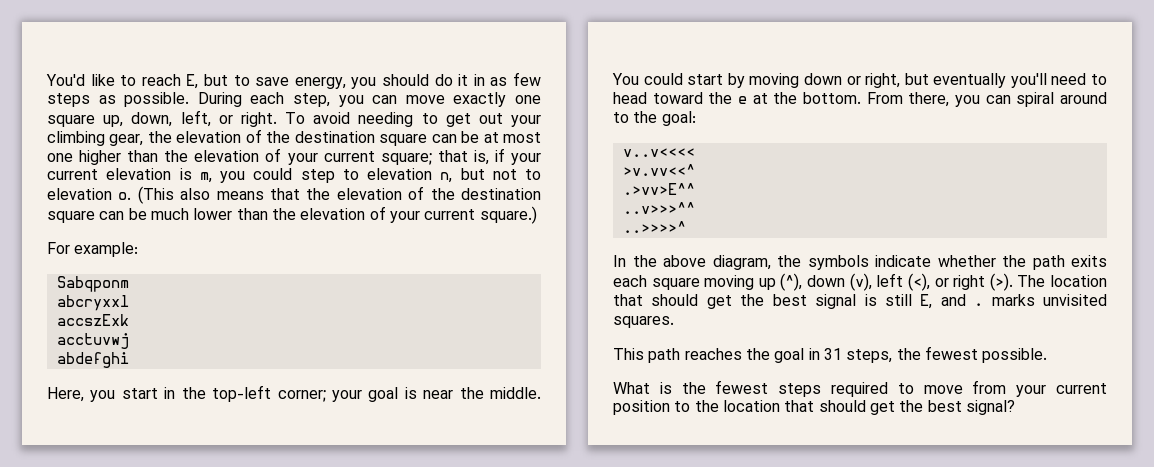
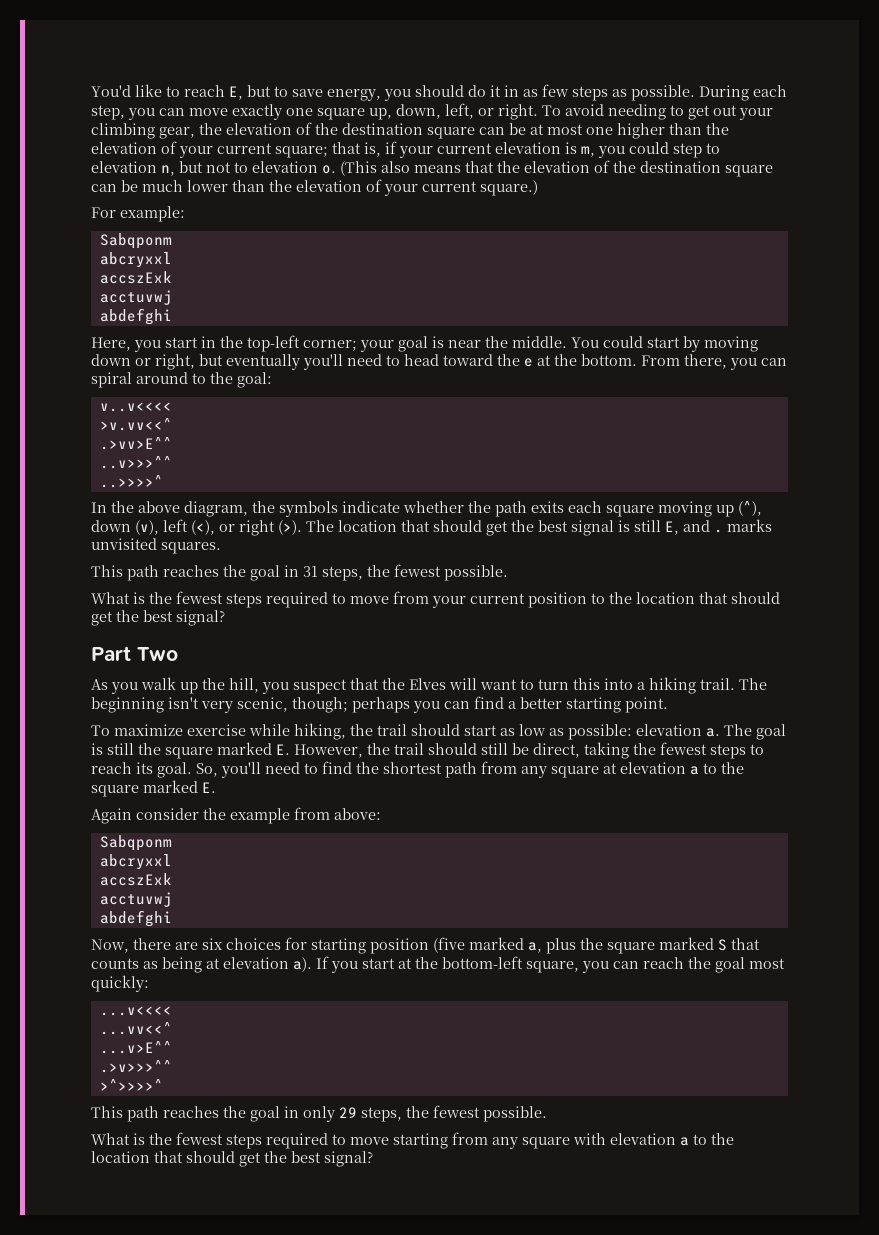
(1015, 407) none -> [91,646,178,661] [91,677,767,694] [91,696,668,713] [91,723,786,740] [91,742,764,759] [91,761,744,778] [91,780,216,797] [91,807,381,824] [99,835,172,851] [99,854,172,870] [99,873,172,886] [99,892,172,907] [99,910,172,927] [91,937,760,954] [91,956,785,973] [91,975,149,992] [99,1006,172,1016] [99,1022,172,1035] [99,1041,172,1054] [99,1060,172,1073] [99,1079,163,1091] [91,1105,547,1122] [91,1132,734,1149] [91,1151,373,1167] // Part Two // As you walk up the hill, you suspect that the Elves will want to turn this into a hiking trail. The beginning isn't very scenic, though; perhaps you can find a better starting point. // To maximize exercise while hiking, the trail should start as low as possible: elevation a. The goal is still the square marked E. However, the trail should still be direct, taking the fewest steps to reach its goal. So, you'll need to find the shortest path from any square at elevation a to the square marked E. // Again consider the example from above: // Sabqponm // abcryxxl // accszExk // acctuvwj // abdefghi // Now, there are six choices for starting position (five marked a, plus the square marked S that counts as being at elevation a). If you start at the bottom-left square, you can reach the goal most quickly: // ...v<<<< // ...vv<<^ // ...v>E^^ // .>v>>>^^ // >^>>>>^ // This path reaches the goal in only 29 steps, the fewest possible. // What is the fewest steps required to move starting from any square with elevation a to the location that should get the best signal?

